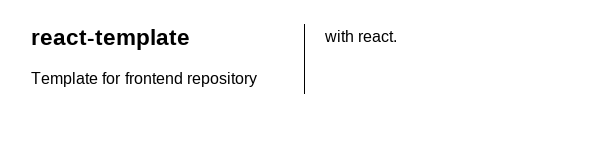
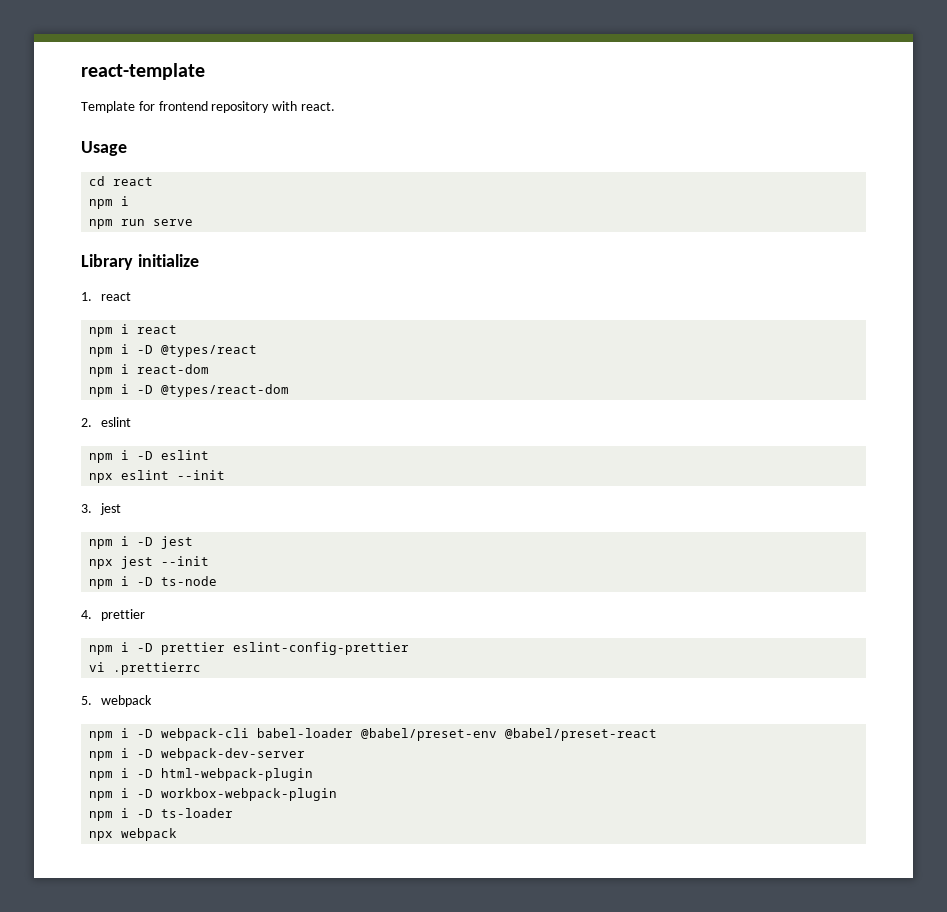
(398, 36) none -> [81,141,127,156] [89,176,154,186] [89,196,130,209] [89,219,194,229] [81,254,199,270] [81,292,132,301] [89,324,178,337] [89,344,258,357] [89,364,210,377] [89,384,290,397] [81,417,132,427] [89,450,210,463] [89,470,226,483] [81,503,122,515] [89,536,194,549] [89,556,210,569] [89,576,218,589] [81,609,146,621] [89,642,410,655] [89,662,202,675] [81,695,153,707] [89,728,658,741] [89,748,306,761] [89,768,314,781] [89,788,338,801] [89,808,234,821] [89,828,178,841] // Usage // cd react // npm i // npm run serve // Library initialize // 1. react // npm i react // npm i -D @types/react // npm i react-dom // npm i -D @types/react-dom // 2. eslint // npm i -D eslint // npx eslint --init // 3. jest // npm i -D jest // npx jest --init // npm i -D ts-node // 4. prettier // npm i -D prettier eslint-config-prettier // vi .prettierrc // 5. webpack // npm i -D webpack-cli babel-loader @babel/preset-env @babel/preset-react // npm i -D webpack-dev-server // npm i -D html-webpack-plugin // npm i -D workbox-webpack-plugin // npm i -D ts-loader // npx webpack

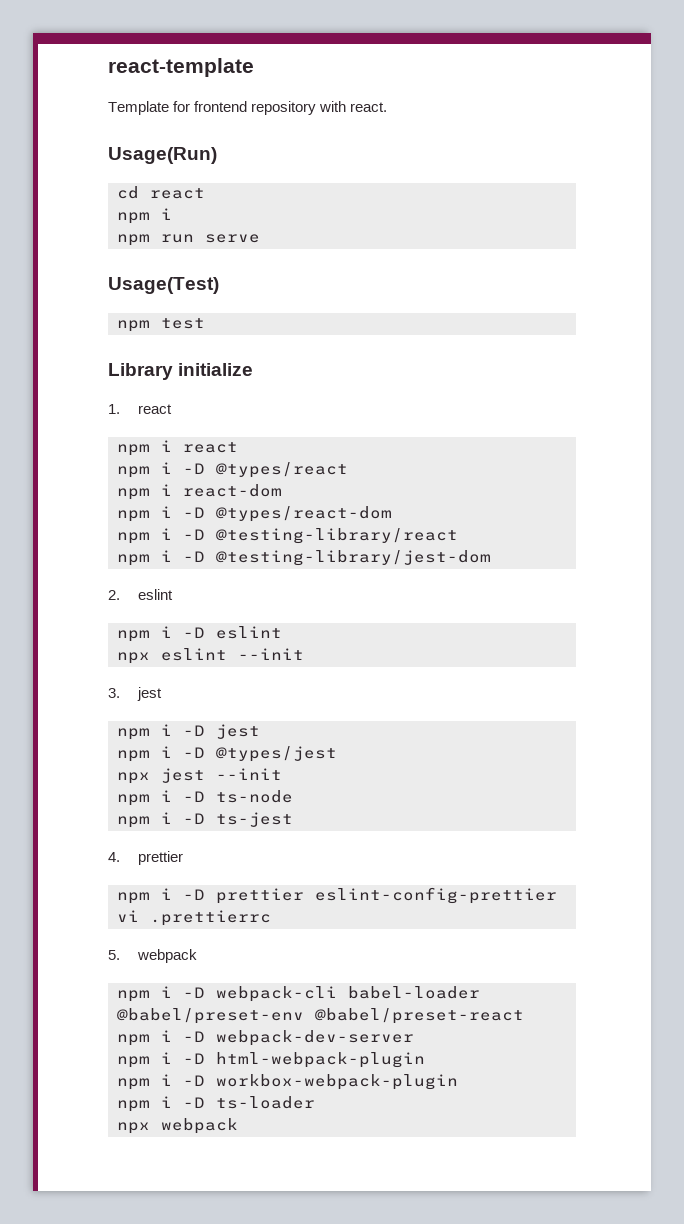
[81,141,127,156] Usage -> [108,147,217,164] Usage(Run)
(194, 222) none -> [108,277,219,294] [117,318,205,332] // Usage(Test) // npm test
(290, 390) none -> [117,528,458,544] [117,550,491,566] // npm i -D @testing-library/react // npm i -D @testing-library/jest-dom
(194, 542) none -> [117,746,337,762] // npm i -D @types/jest
(218, 581) none -> [117,812,293,828] // npm i -D ts-jest

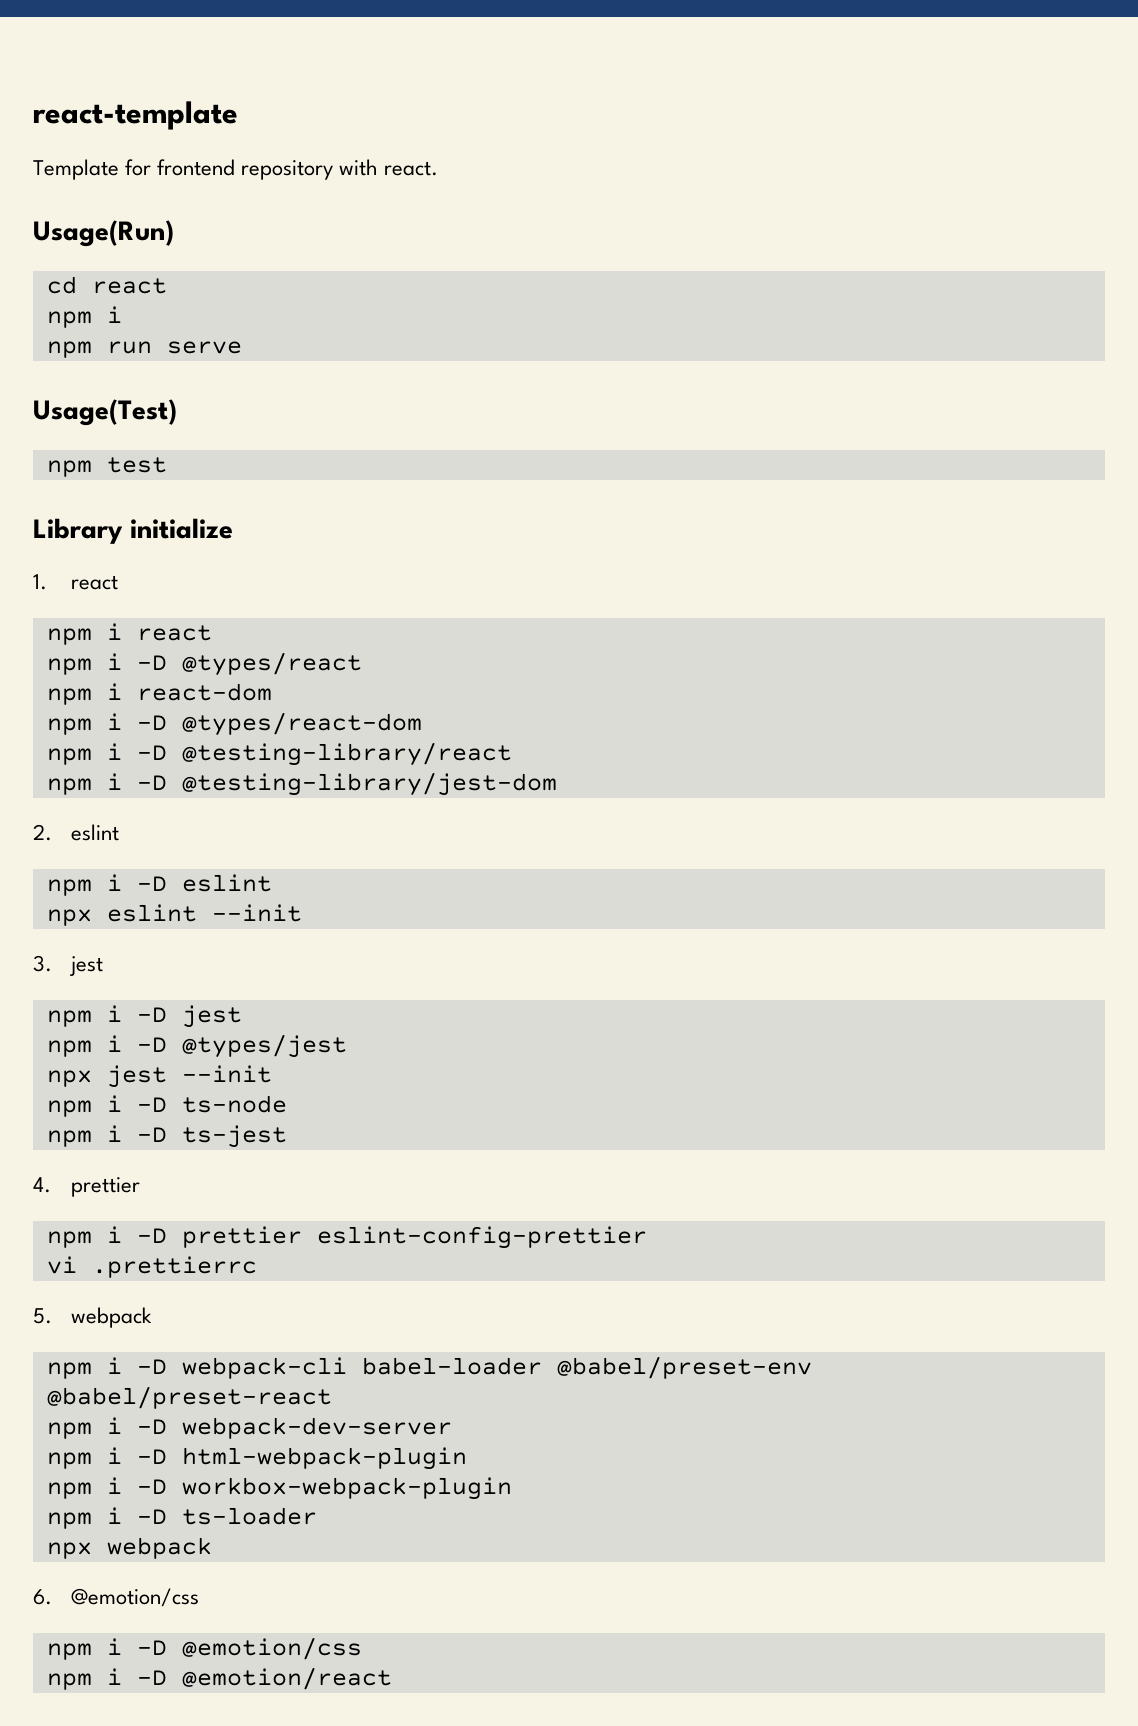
(238, 1126) none -> [33,1588,200,1607] [46,1637,362,1660] [46,1667,392,1690] // 6. @emotion/css // npm i -D @emotion/css // npm i -D @emotion/react

